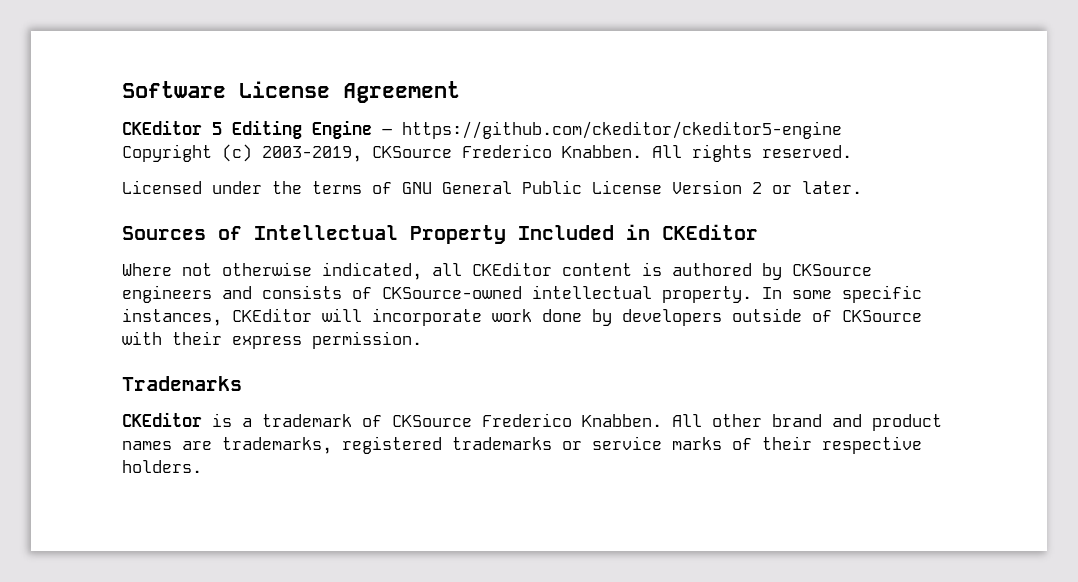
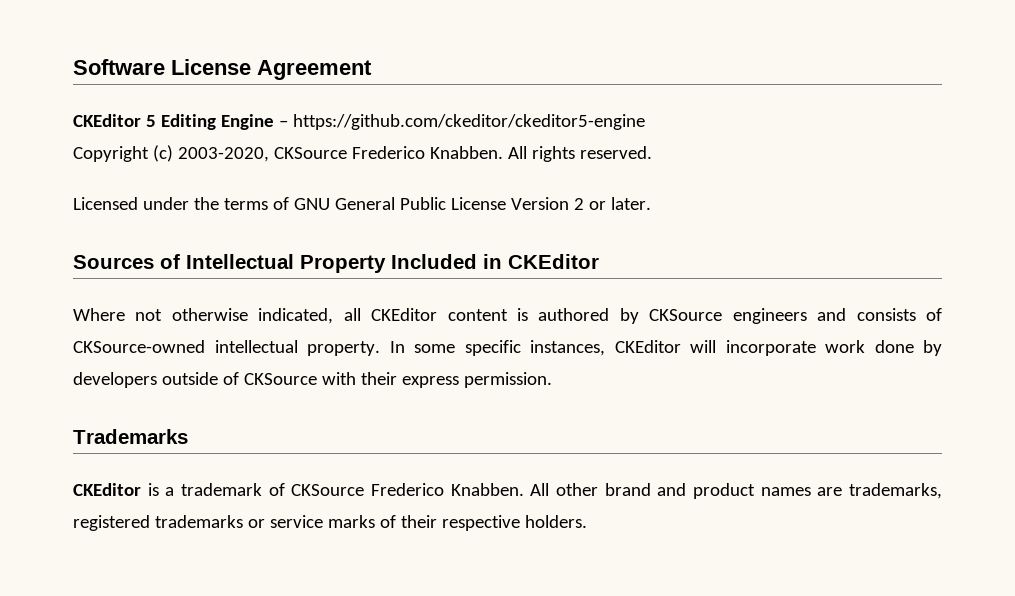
[262,146,362,162] 2003-2019, -> [177,147,269,162] 2003-2020,

